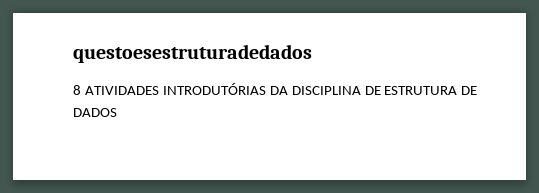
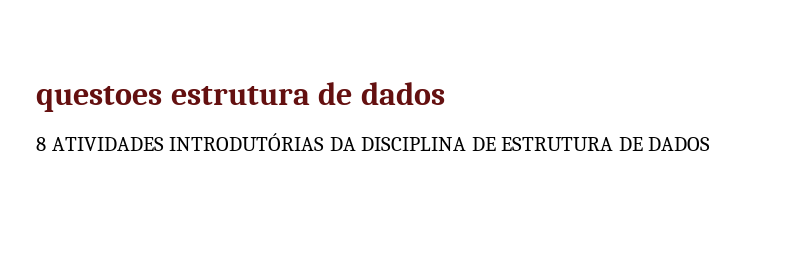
[73,44,312,63] questoesestruturadedados -> [36,82,445,112] questoes estrutura de dados

